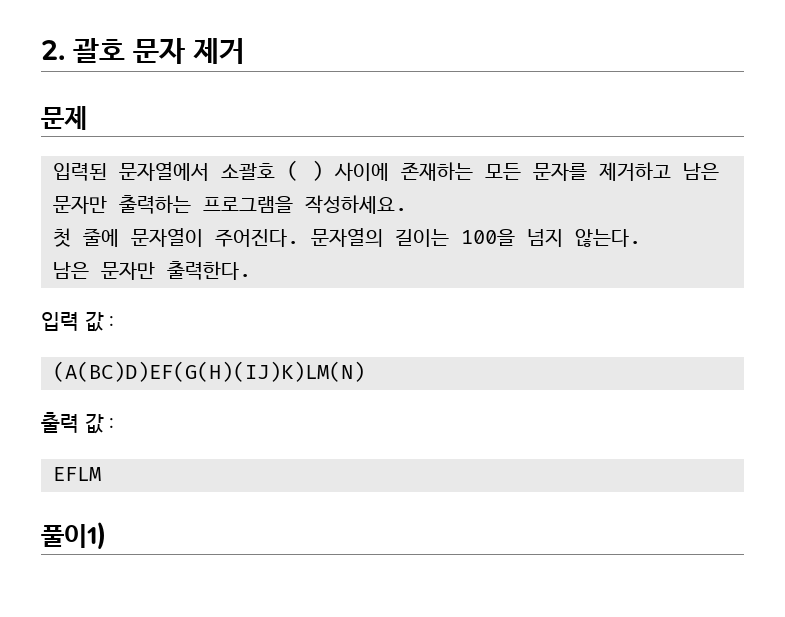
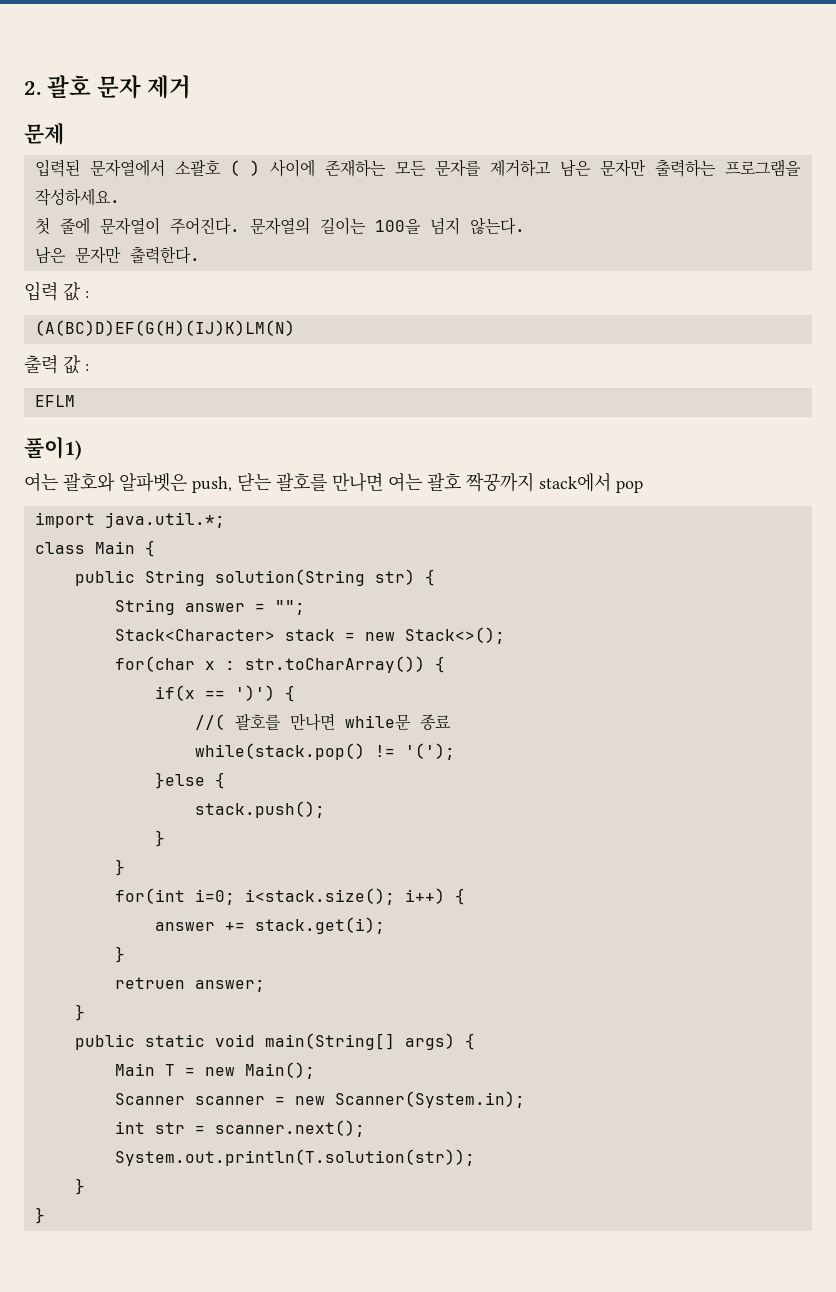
(106, 535) none -> [24,472,643,493] [34,512,225,528] [34,540,155,557] [74,569,435,586] [114,599,305,615] [114,627,505,644] [114,656,445,673] [154,685,295,702] [194,713,451,731] [194,743,455,760] [154,772,225,789] [194,801,325,818] [154,830,165,847] [114,859,125,876] [114,888,465,905] [154,917,385,934] [114,946,125,963] [114,977,265,992] [74,1004,85,1021] [74,1033,475,1050] [114,1062,315,1079] [114,1091,525,1108] [114,1120,365,1137] [114,1149,475,1166] [74,1178,85,1195] [34,1207,45,1224] // 여는 괄호와 알파벳은 push, 닫는 괄호를 만나면 여는 괄호 짝꿍까지 stack에서 pop // import java.util.*; // class Main { // public String solution(String str) { // String answer = ""; // Stack<Character> stack = new Stack<>(); // for(char x : str.toCharArray()) { // if(x == ')') { // //( 괄호를 만나면 while문 종료 // while(stack.pop() != '('); // }else { // stack.push(); // } // } // for(int i=0; i<stack.size(); i++) { // answer += stack.get(i); // } // retruen answer; // } // public static void main(String[] args) { // Main T = new Main(); // Scanner scanner = new Scanner(System.in); // int str = scanner.next(); // System.out.println(T.solution(str)); // } // }

